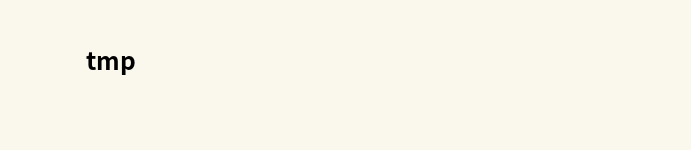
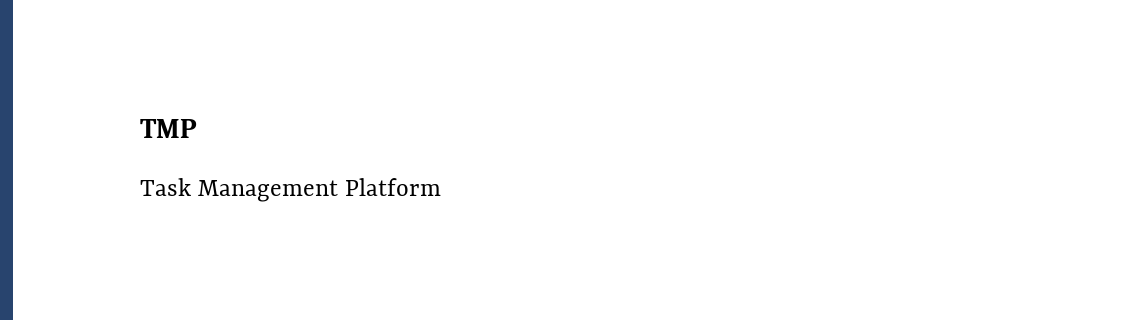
[86,52,136,75] tmp -> [140,119,197,138] [140,178,442,202] TMP // Task Management Platform

